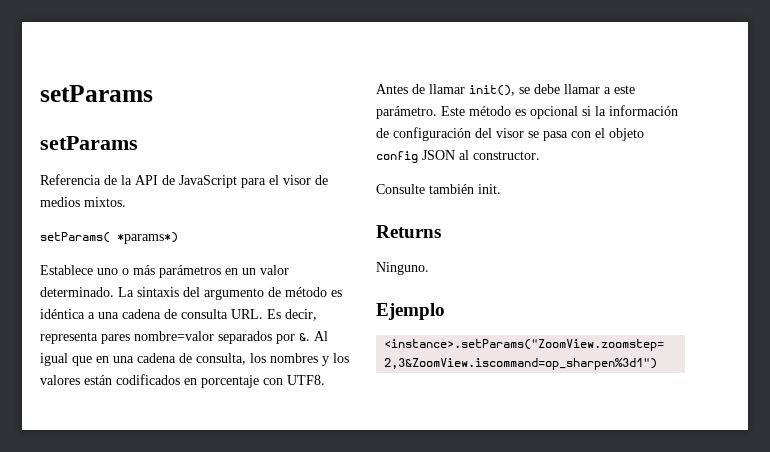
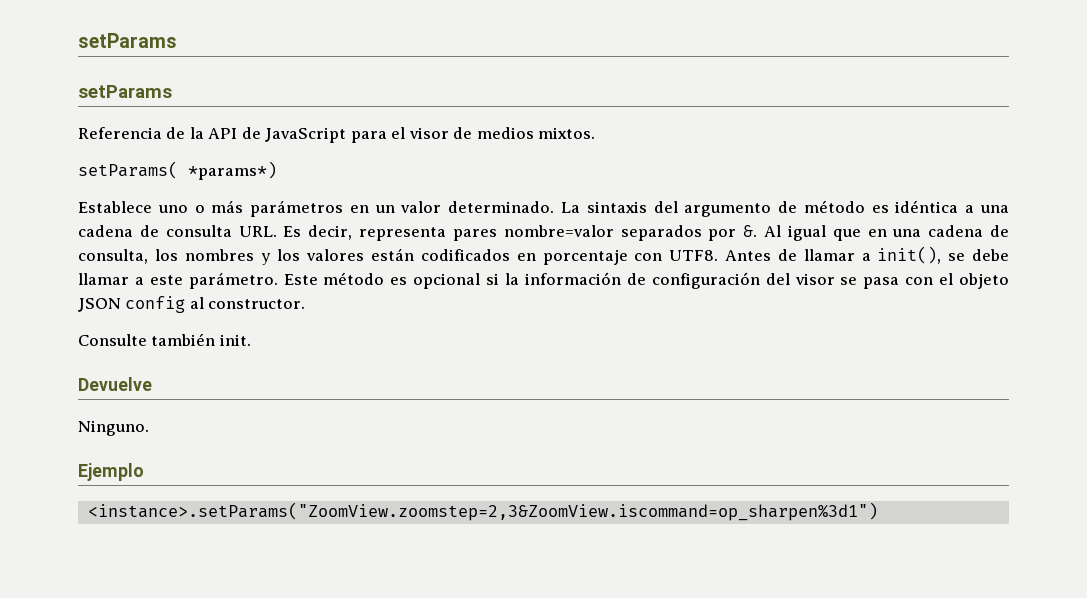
(465, 89) none -> [861,253,871,261] a
[376,150,455,163] config JSON -> [78,296,186,313] JSON config
[376,225,441,238] Returns -> [78,377,152,391] Devuelve

